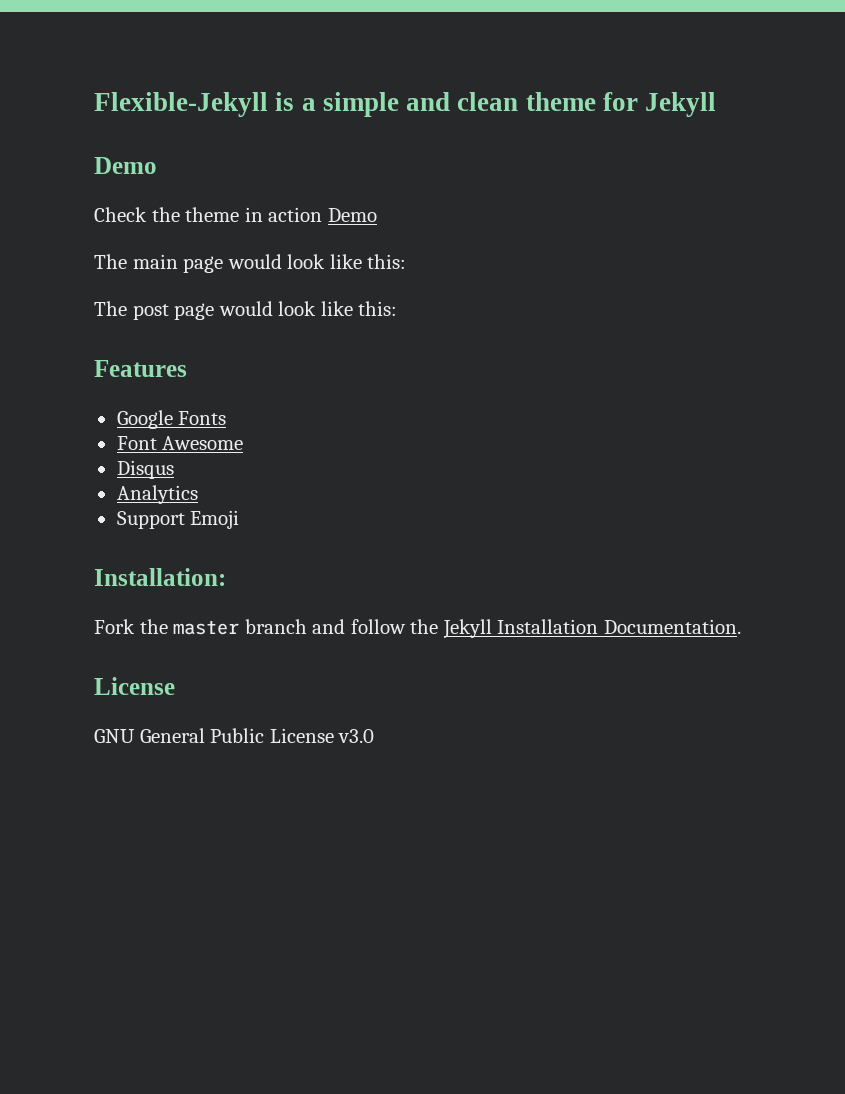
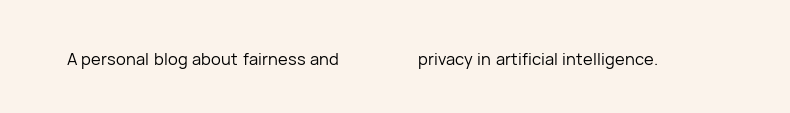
[94,92,717,117] [94,157,157,174] [94,207,377,222] [94,254,407,273] [94,301,398,320] [94,360,187,377] [116,410,227,429] [116,436,244,450] [116,460,174,479] [116,485,198,504] [116,510,240,529] [94,568,226,586] [94,619,741,639] [94,677,175,695] [94,728,375,743] Flexible-Jekyll is a simple and clean theme for Jekyll // Demo // Check the theme in action Demo // The main page would look like this: // The post page would look like this: // Features // Google Fonts // Font Awesome // Disqus // Analytics // Support Emoji // Installation: // Fork the master branch and follow the Jekyll Installation Documentation. // License // GNU General Public License v3.0 -> [67,53,659,69] A personal blog about fairness and privacy in artificial intelligence.

